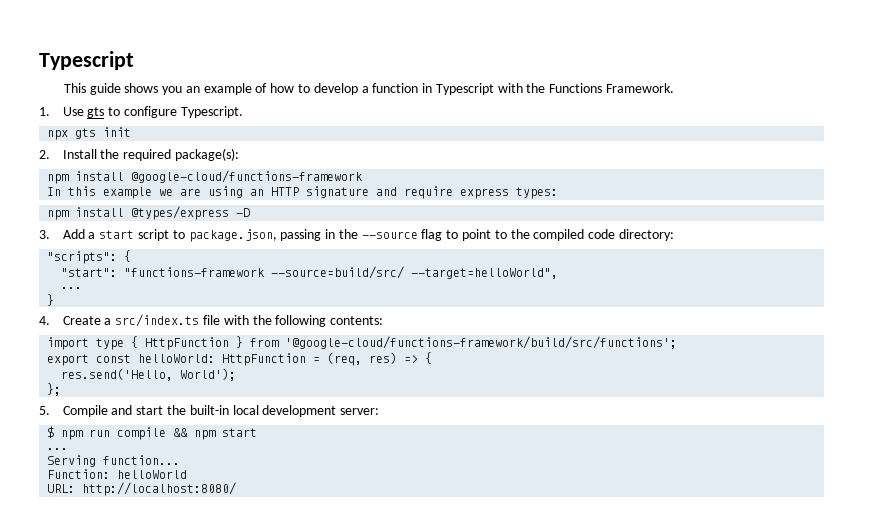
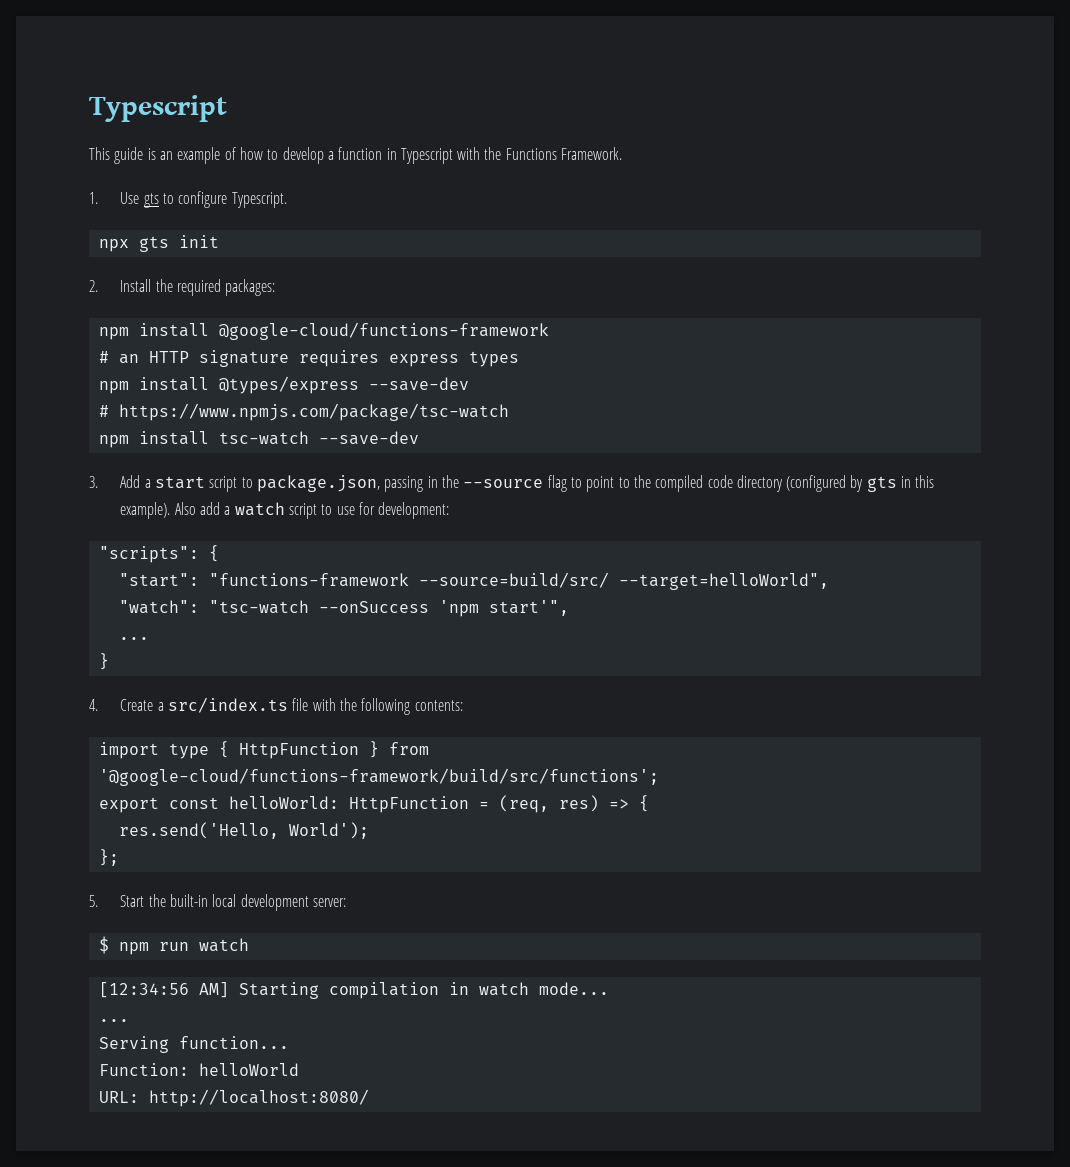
[124,83,183,95] shows you -> [147,148,156,160] is
[175,148,240,161] package(s): -> [225,279,276,296] packages:
[47,186,559,199] [47,206,251,220] In this example we are using an HTTP signature and require express types: // npm install @types/express -D -> [98,350,519,367] [98,376,469,394] [98,403,509,421] [98,431,419,448] # an HTTP signature requires express types // npm install @types/express --save-dev // # https://www.npmjs.com/package/tsc-watch // npm install tsc-watch --save-dev
[618,229,674,241] directory: -> [736,475,935,492] [120,502,450,519] directory (configured by gts in this example). Also add a watch script to use for development:
(559, 273) none -> [118,600,569,617] // "watch": "tsc-watch --onSuccess 'npm start'",
[62,405,164,417] Compile and start -> [120,895,145,907] Start
[117,427,258,440] compile && npm start -> [198,938,249,952] [98,982,609,999] watch // [12:34:56 AM] Starting compilation in watch mode...

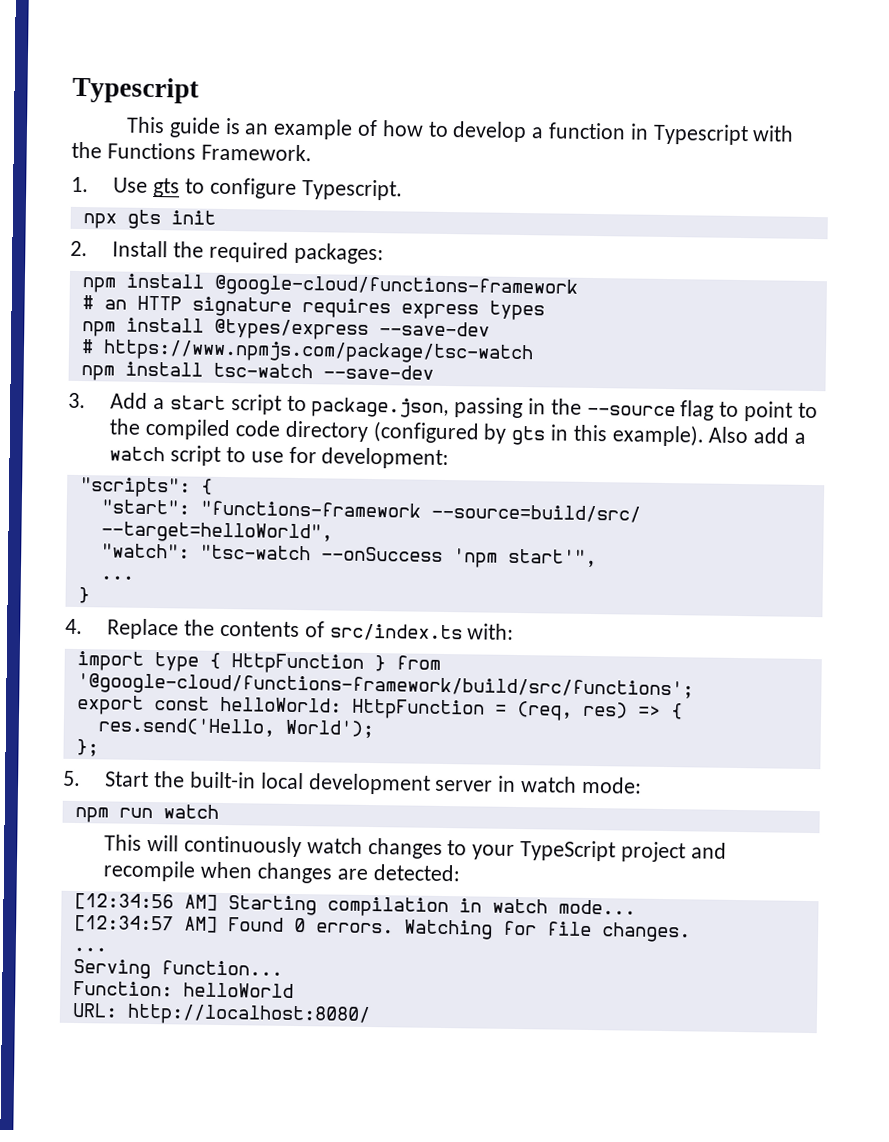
[120,697,463,715] Create a src/index.ts file with the following contents: -> [107,618,515,642] Replace the contents of src/index.ts with:
[312,898,346,907] [98,936,109,954] server: // $ -> [435,775,642,794] server in watch mode: //
(249, 945) none -> [104,834,727,863] [103,860,460,884] // This will continuously watch changes to your TypeScript project and recompile when changes are detected:
(609, 988) none -> [73,914,691,943] // [12:34:57 AM] Found 0 errors. Watching for file changes.

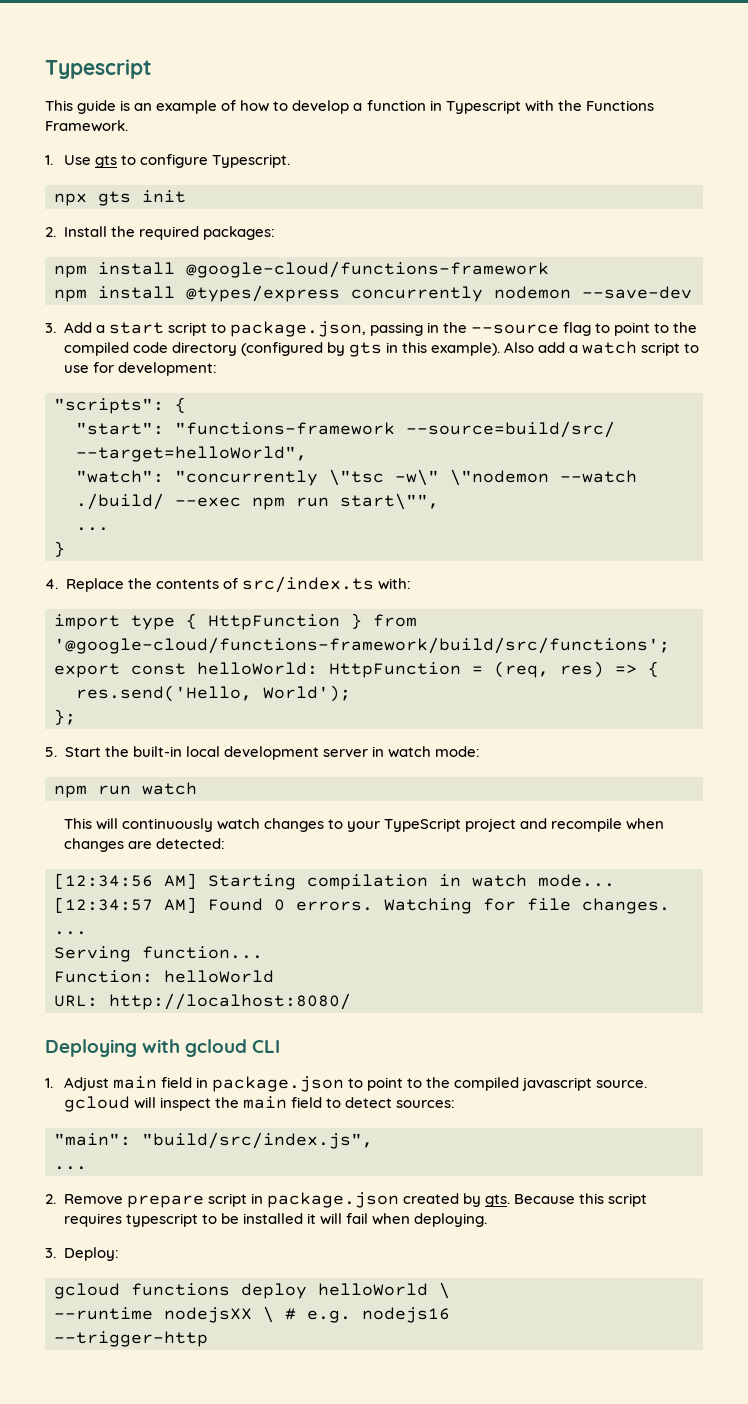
[81,295,545,321] [81,317,490,340] [80,339,534,365] [80,361,313,381] # an HTTP signature requires express types // npm install @types/express --save-dev // # https://www.npmjs.com/package/tsc-watch // npm install tsc-watch -> [54,285,571,302] npm install @types/express concurrently nodemon
[199,544,597,568] "tsc-watch --onSuccess 'npm start'", -> [175,469,637,486] [76,493,439,510] "concurrently \"tsc -w\" \"nodemon --watch ./build/ --exec npm run start\"",
(371, 1015) none -> [45,1039,281,1057] [45,1076,648,1092] [63,1096,456,1112] [54,1132,373,1149] [54,1166,87,1170] [45,1192,648,1208] [63,1213,488,1227] [45,1247,119,1261] [54,1282,450,1299] [54,1306,450,1323] [54,1331,208,1347] // Deploying with gcloud CLI // 1. Adjust main field in package.json to point to the compiled javascript source. gcloud will inspect the main field to detect sources: // "main": "build/src/index.js", // ... // 2. Remove prepare script in package.json created by gts. Because this script requires typescript to be installed it will fail when deploying. // 3. Deploy: // gcloud functions deploy helloWorld \ // --runtime nodejsXX \ # e.g. nodejs16 // --trigger-http

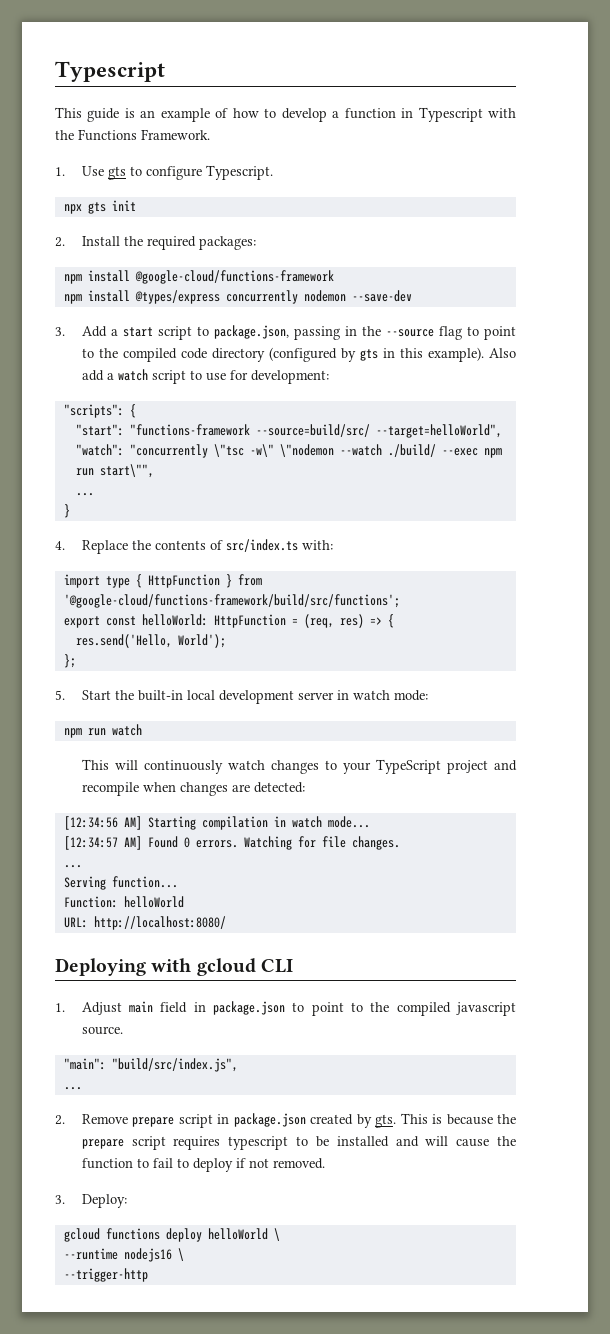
[63,1096,456,1112] gcloud will inspect the main field to detect sources: -> (123, 1030) none
[514,1193,605,1204] Because this -> [400,1113,516,1125] [81,1139,124,1149] This is because the prepare
[306,1213,488,1227] it will fail when deploying. -> [395,1136,516,1147] [81,1158,325,1172] and will cause the function to fail to deploy if not removed.
[164,1306,450,1323] nodejsXX \ # e.g. nodejs16 -> [123,1248,184,1262] nodejs16 \

